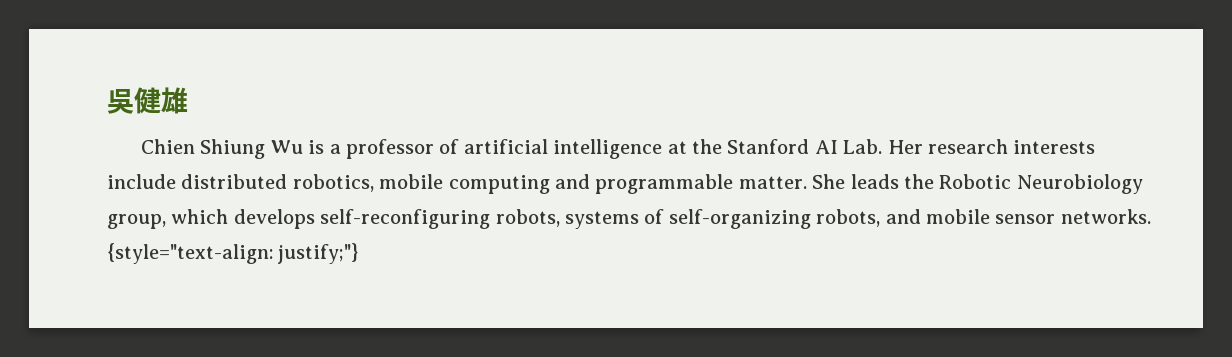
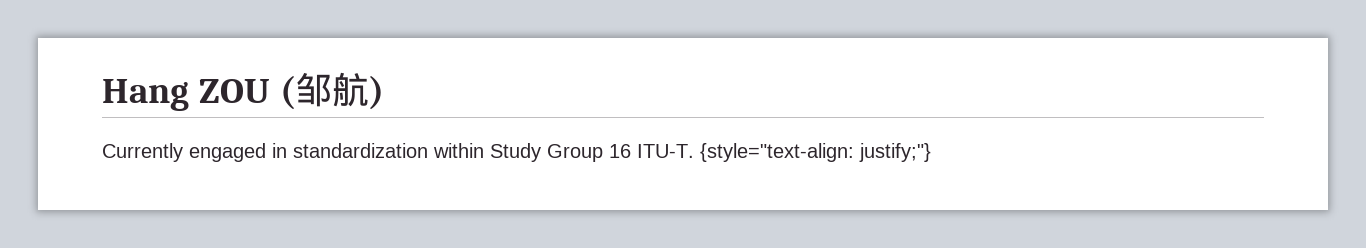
[107,87,188,114] [141,139,1096,159] [107,174,1143,194] [107,209,1151,229] 吳健雄 // Chien Shiung Wu is a professor of artificial intelligence at the Stanford AI Lab. Her research interests include distributed robotics, mobile computing and programmable matter. She leads the Robotic Neurobiology group, which develops self-reconfiguring robots, systems of self-organizing robots, and mobile sensor networks. -> [102,72,384,111] [102,143,694,162] Hang ZOU (邹航) // Currently engaged in standardization within Study Group 16 ITU-T.

